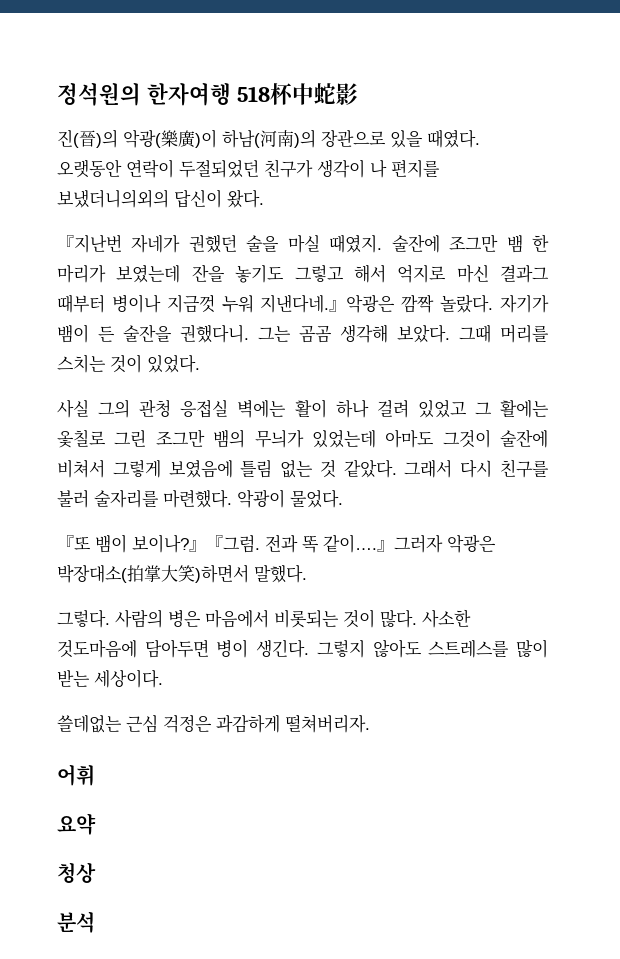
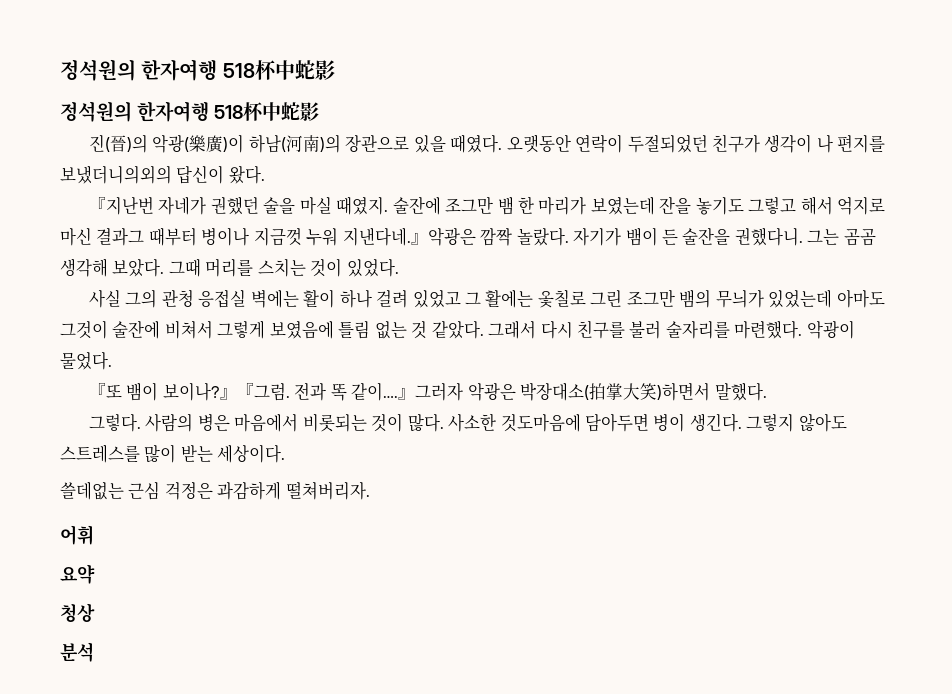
[57,83,358,106] 정석원의 한자여행 518杯中蛇影 -> [60,59,335,81] [60,101,320,122] 정석원의 한자여행 518杯中蛇影 // 정석원의 한자여행 518杯中蛇影

